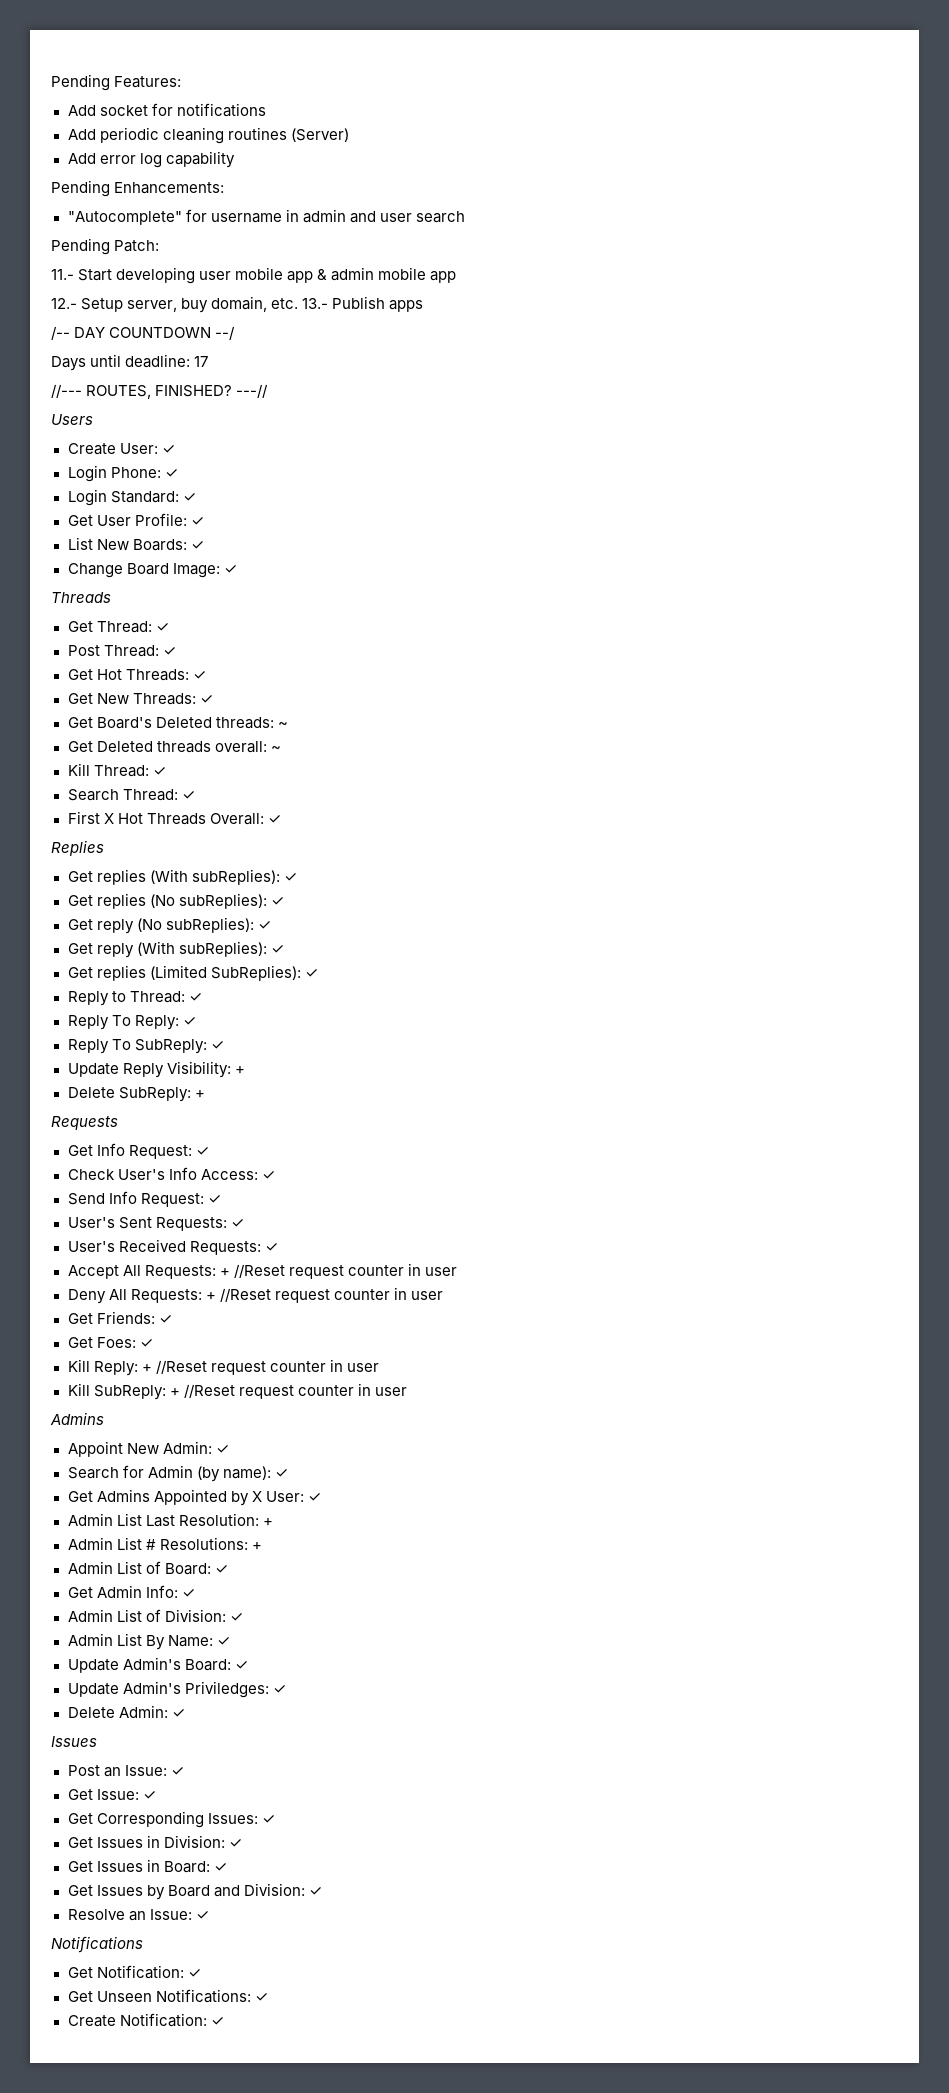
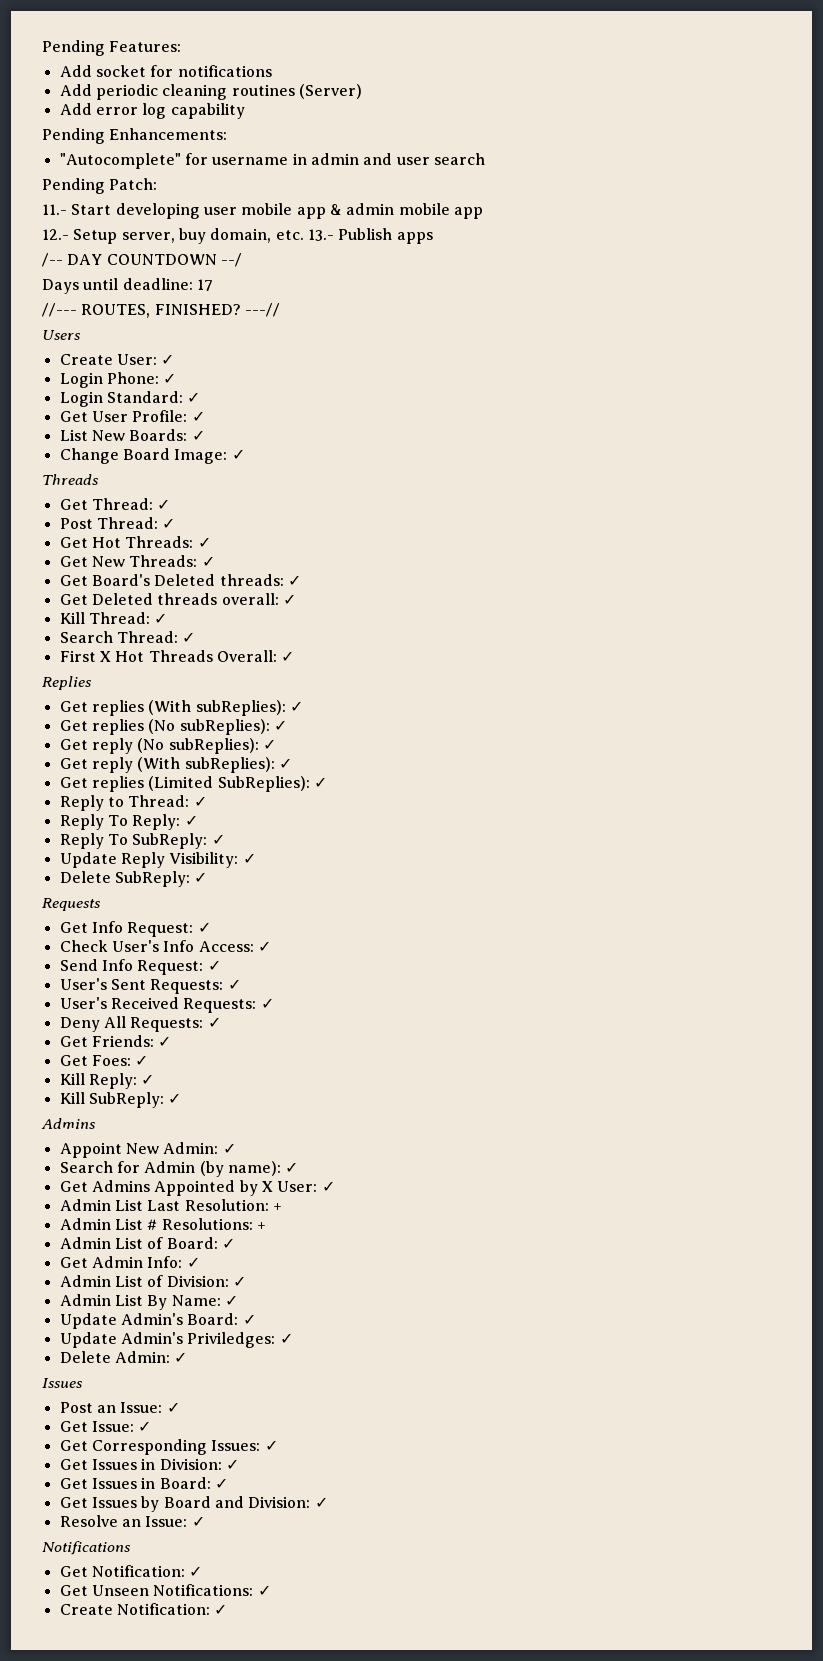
[277,722,288,728] ~ -> [287,575,301,586] ✓
[270,746,281,752] ~ -> [282,594,296,605] ✓
[234,1066,245,1074] + -> [242,853,256,864] ✓
[194,1090,205,1098] + -> [194,872,208,883] ✓
[67,1263,457,1279] [67,1287,443,1304] Accept All Requests: + //Reset request counter in user // Deny All Requests: + //Reset request counter in user -> [59,1016,221,1032] Deny All Requests: ✓
[141,1359,379,1375] [67,1383,407,1400] + //Reset request counter in user // Kill SubReply: + //Reset request counter in user -> [141,1074,155,1085] [59,1092,182,1108] ✓ // Kill SubReply: ✓

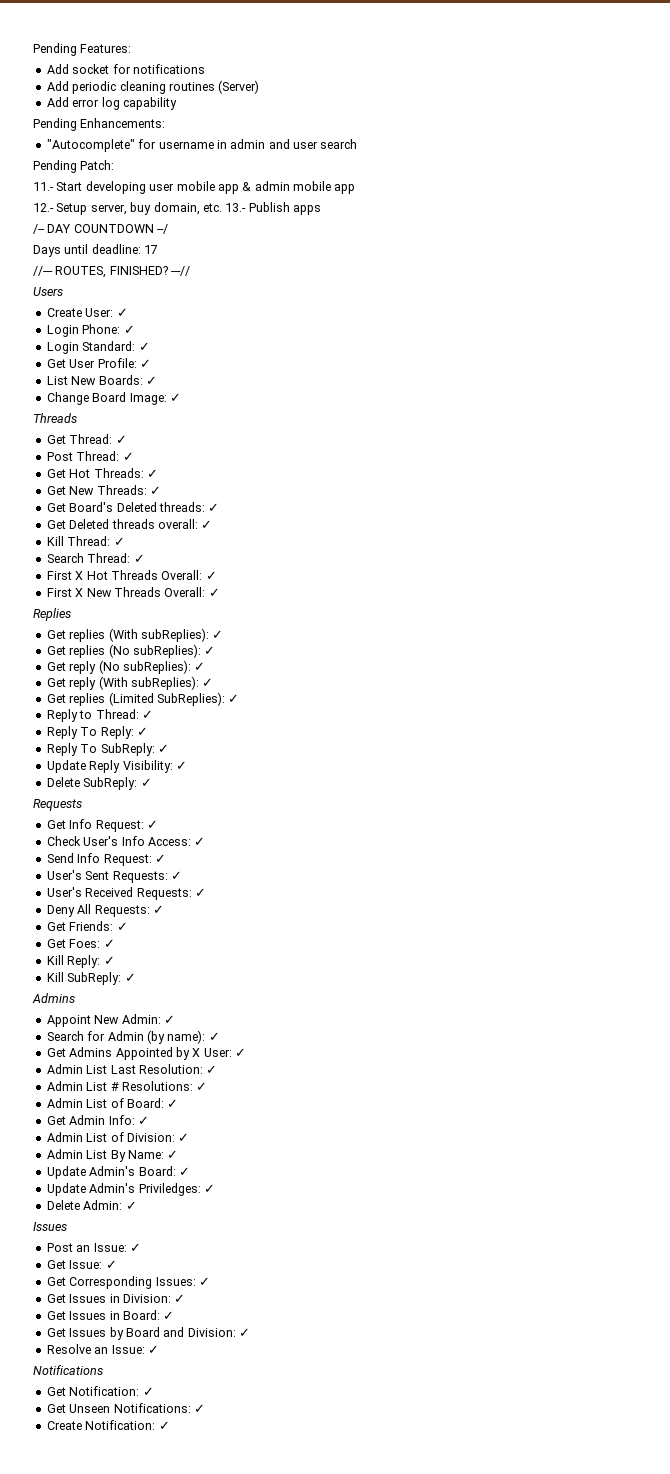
(295, 656) none -> [46,587,220,597] // First X New Threads Overall: ✓
[272,1203,282,1211] + -> [206,1065,218,1074] ✓
[256,1222,266,1230] + -> [196,1082,208,1091] ✓

